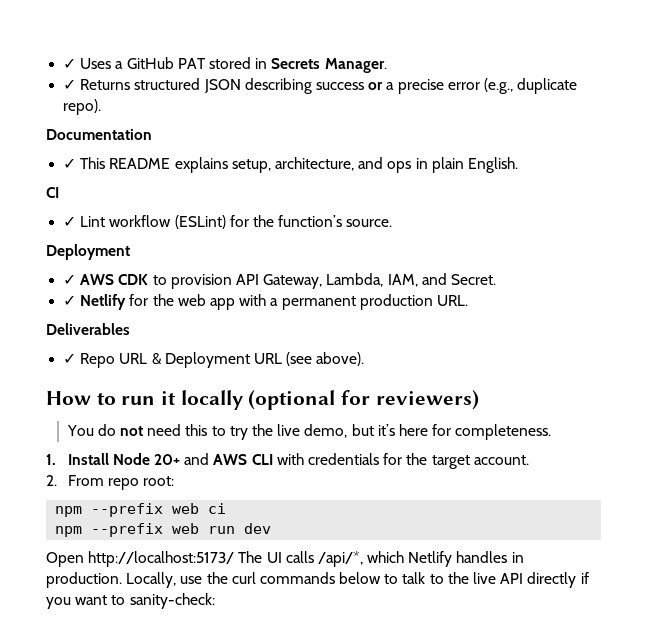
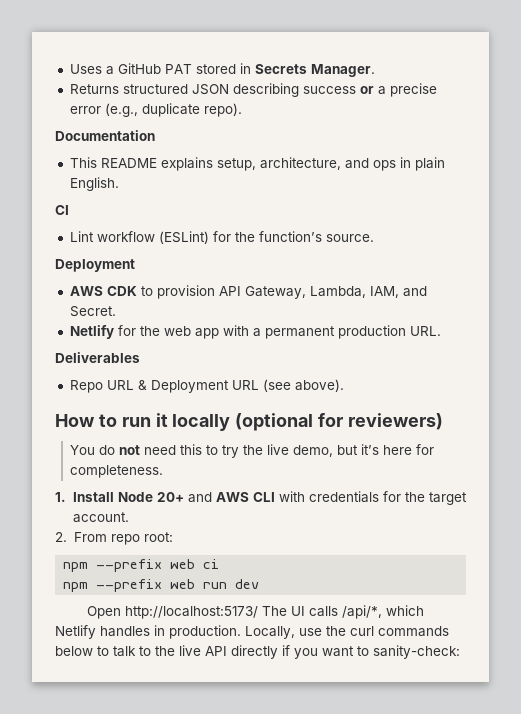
[63,58,77,69] ✓ -> (69, 69) none
[63,79,77,90] ✓ -> (375, 70) none
[63,158,77,169] ✓ -> (155, 135) none
[63,216,77,227] ✓ -> (69, 210) none
[63,274,77,285] ✓ -> (135, 265) none
[63,295,77,306] ✓ -> (116, 311) none
[63,353,77,364] ✓ -> (140, 357) none

